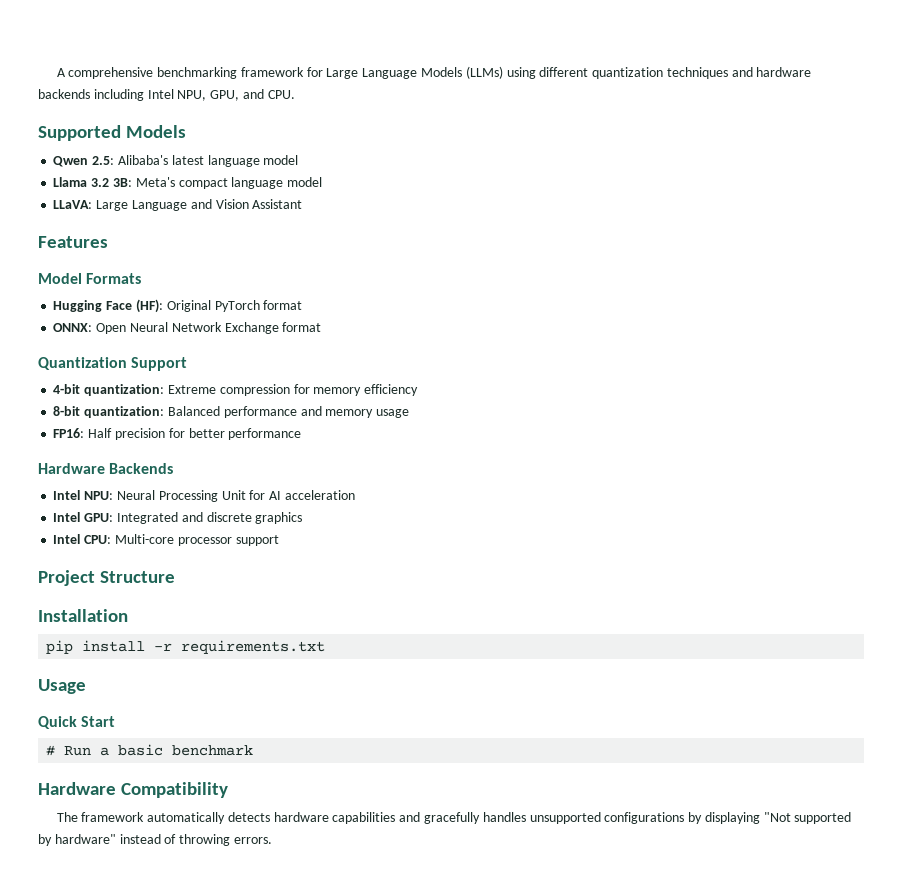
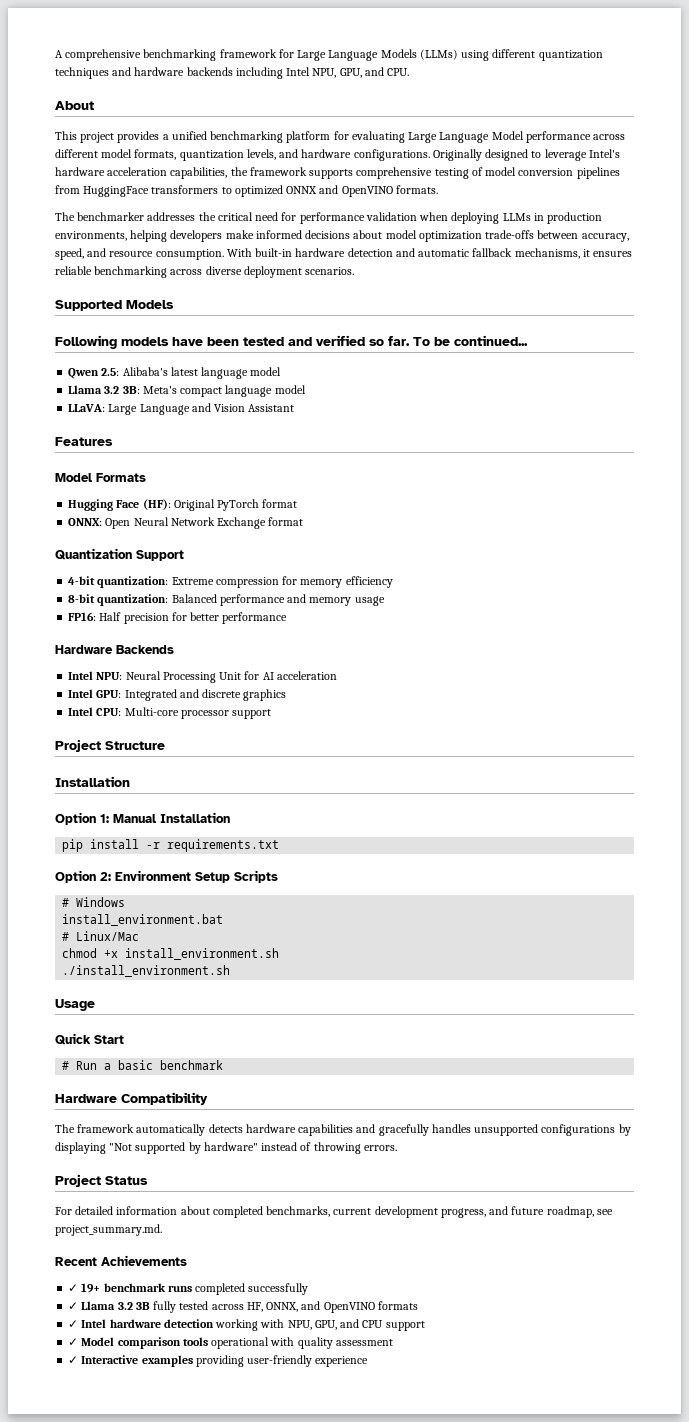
[38,125,187,141] Supported Models -> [55,101,94,110] [55,131,626,143] [55,149,620,161] [55,167,620,179] [55,185,438,197] [55,212,603,224] [55,230,629,242] [55,248,633,260] [55,266,355,278] [55,300,174,311] [55,335,528,349] About // This project provides a unified benchmarking platform for evaluating Large Language Model performance across different model formats, quantization levels, and hardware configurations. Originally designed to leverage Intel's hardware acceleration capabilities, the framework supports comprehensive testing of model conversion pipelines from HuggingFace transformers to optimized ONNX and OpenVINO formats. // The benchmarker addresses the critical need for performance validation when deploying LLMs in production environments, helping developers make informed decisions about model optimization trade-offs between accuracy, speed, and resource consumption. With built-in hardware detection and automatic fallback mechanisms, it ensures reliable benchmarking across diverse deployment scenarios. // Supported Models // Following models have been tested and verified so far. To be continued...
(128, 615) none -> [55,812,230,825] // Option 1: Manual Installation
(326, 647) none -> [55,870,278,883] [62,897,126,907] [62,914,224,926] [62,931,140,941] [62,948,280,960] [62,965,231,977] // Option 2: Environment Setup Scripts // # Windows // install_environment.bat // # Linux/Mac // chmod +x install_environment.sh // ./install_environment.sh
(272, 840) none -> [55,1174,148,1187] [55,1206,613,1218] [55,1224,162,1236] [55,1255,187,1266] [68,1283,309,1295] [68,1301,418,1313] [68,1319,425,1331] [68,1337,393,1349] [68,1355,369,1367] // Project Status // For detailed information about completed benchmarks, current development progress, and future roadmap, see project_summary.md. // Recent Achievements // ✓ 19+ benchmark runs completed successfully // ✓ Llama 3.2 3B fully tested across HF, ONNX, and OpenVINO formats // ✓ Intel hardware detection working with NPU, GPU, and CPU support // ✓ Model comparison tools operational with quality assessment // ✓ Interactive examples providing user-friendly experience

